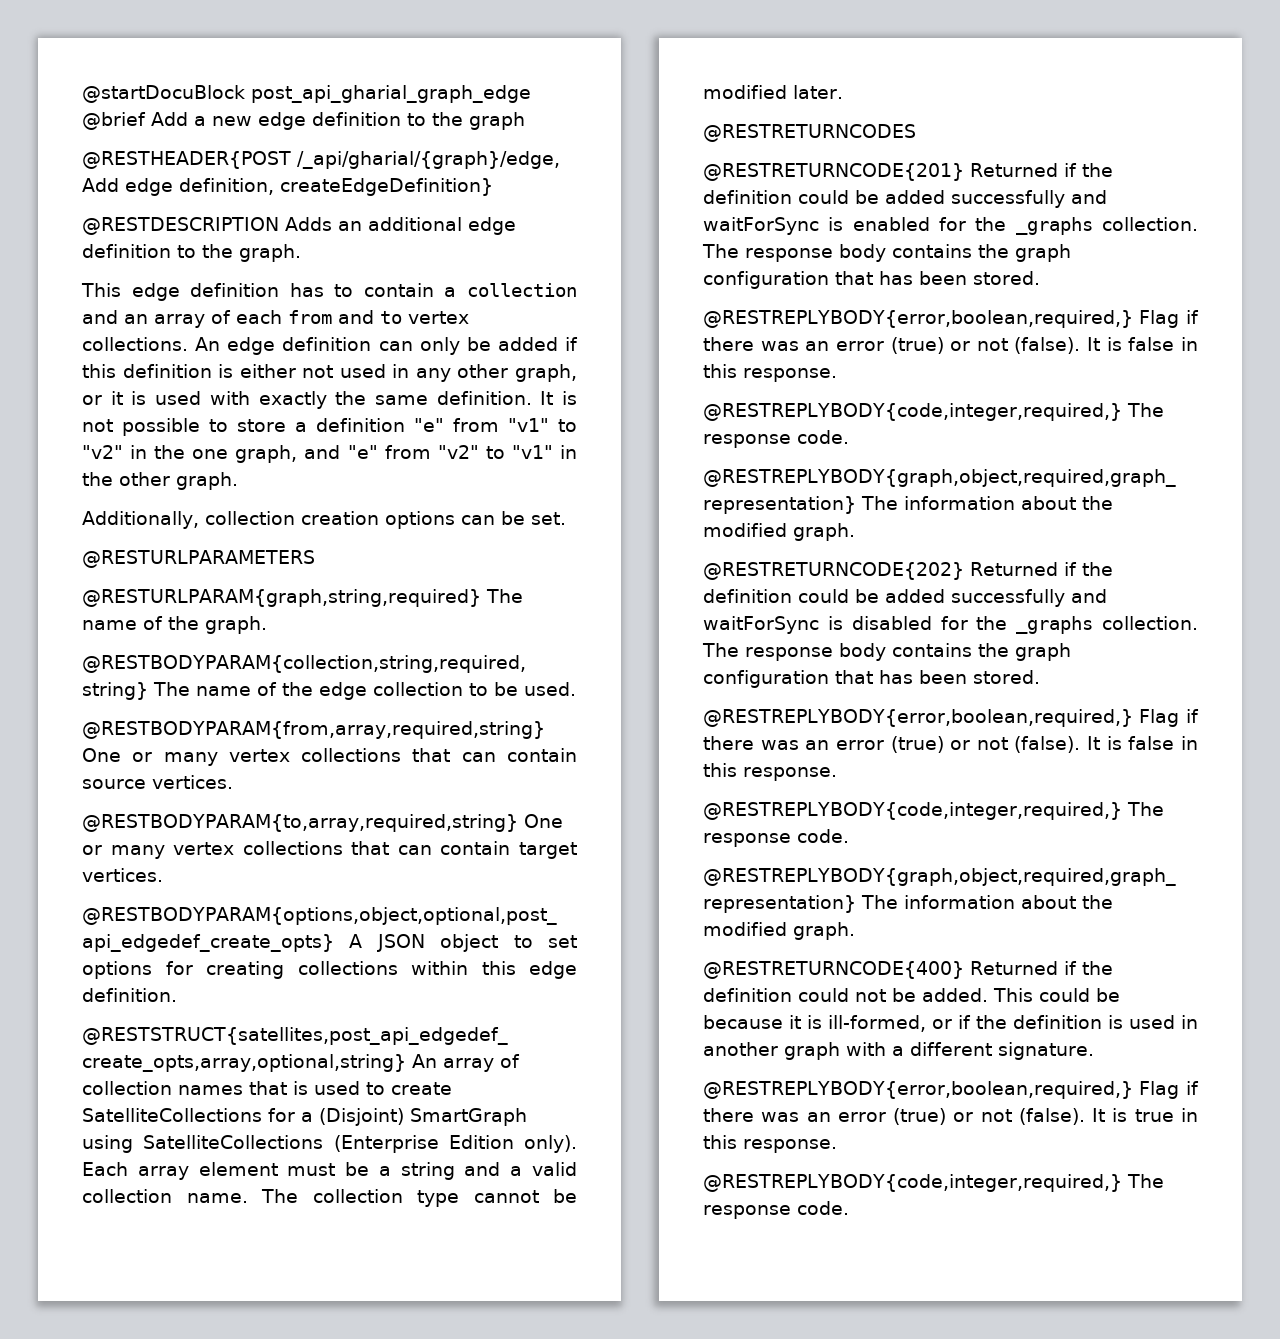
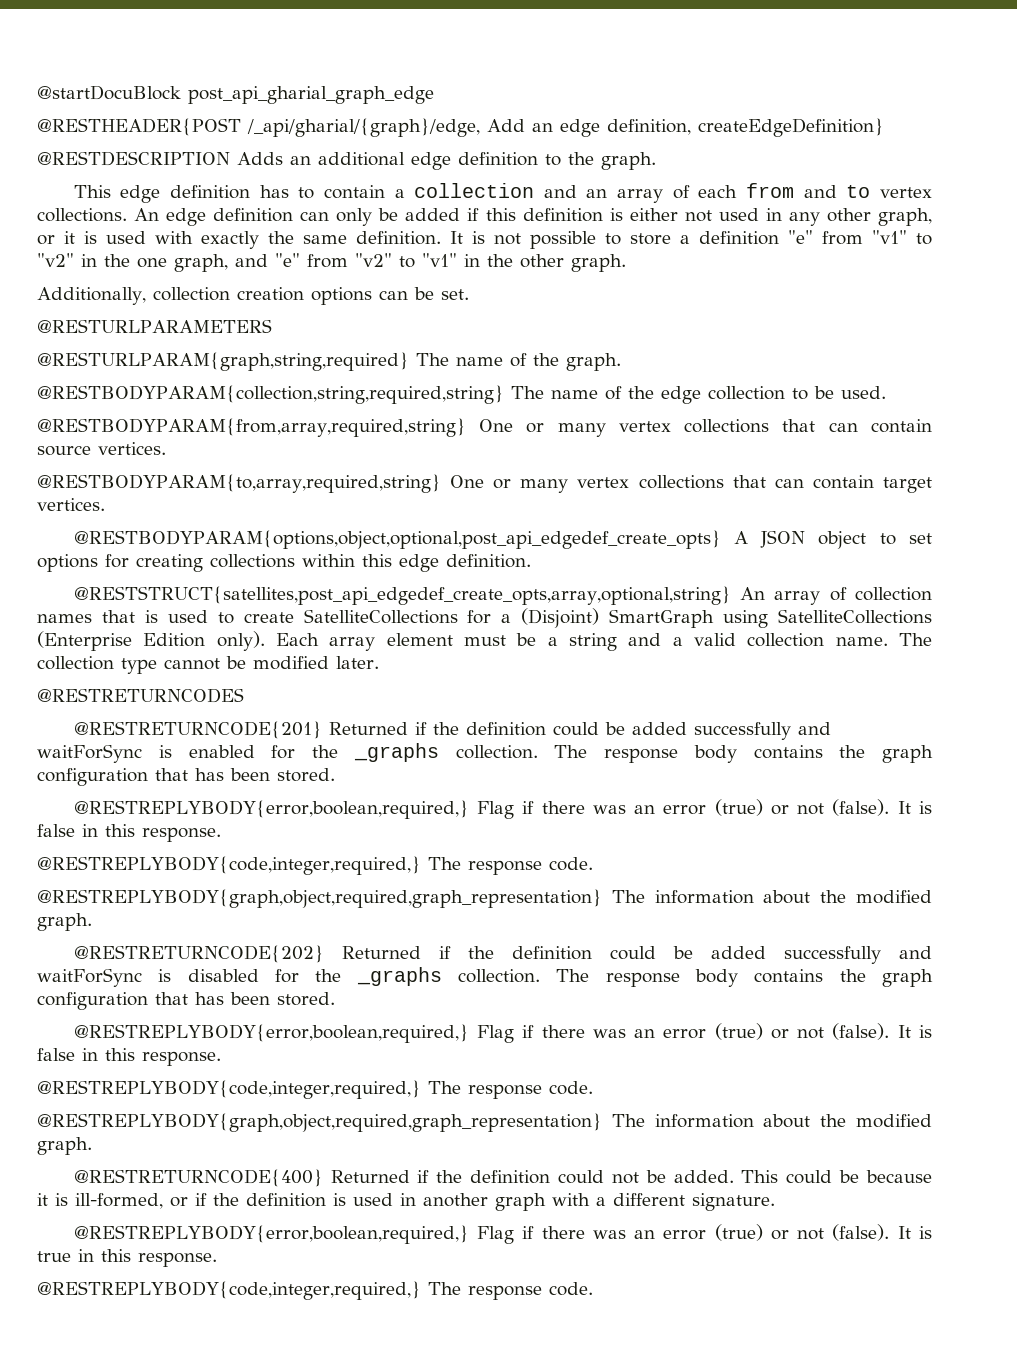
[82,112,525,130] @brief Add a new edge definition to the graph -> (434, 95) none
(119, 185) none -> [532,123,553,132] an

